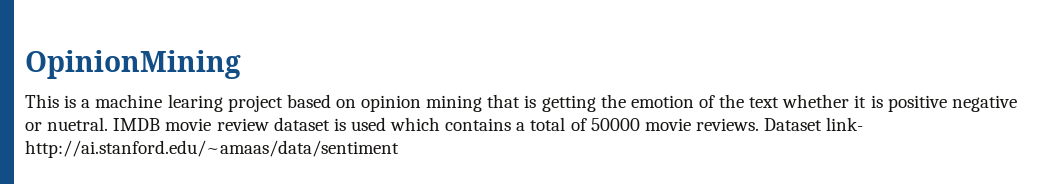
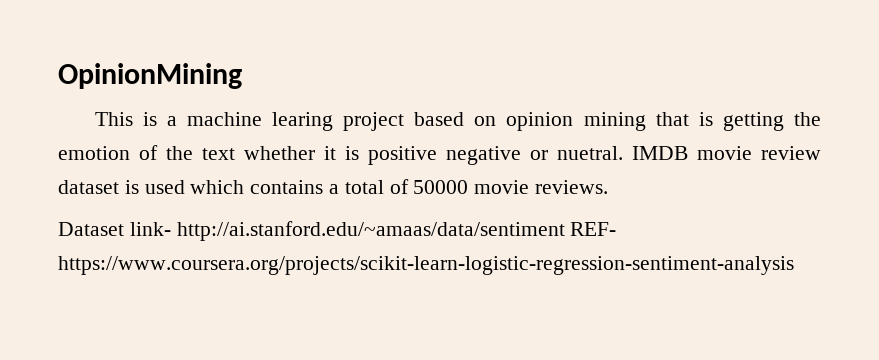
(759, 124) none -> (609, 187) //
(399, 149) none -> [570,222,617,236] [58,256,794,275] REF- https://www.coursera.org/projects/scikit-learn-logistic-regression-sentiment-analysis

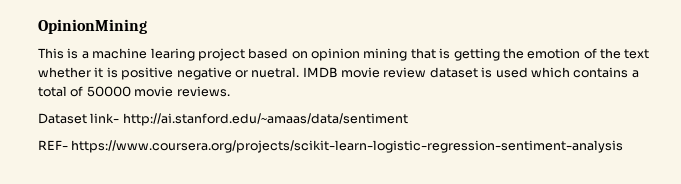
(565, 231) none -> (408, 119) //

